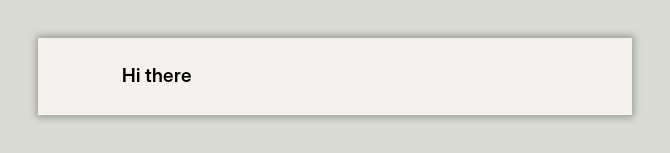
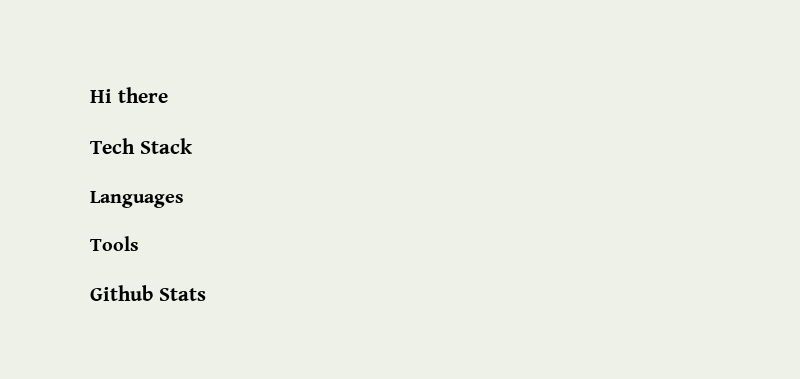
(193, 75) none -> [90,138,193,154] [90,191,184,208] [90,236,139,251] [90,285,206,301] // Tech Stack // Languages // Tools // Github Stats

